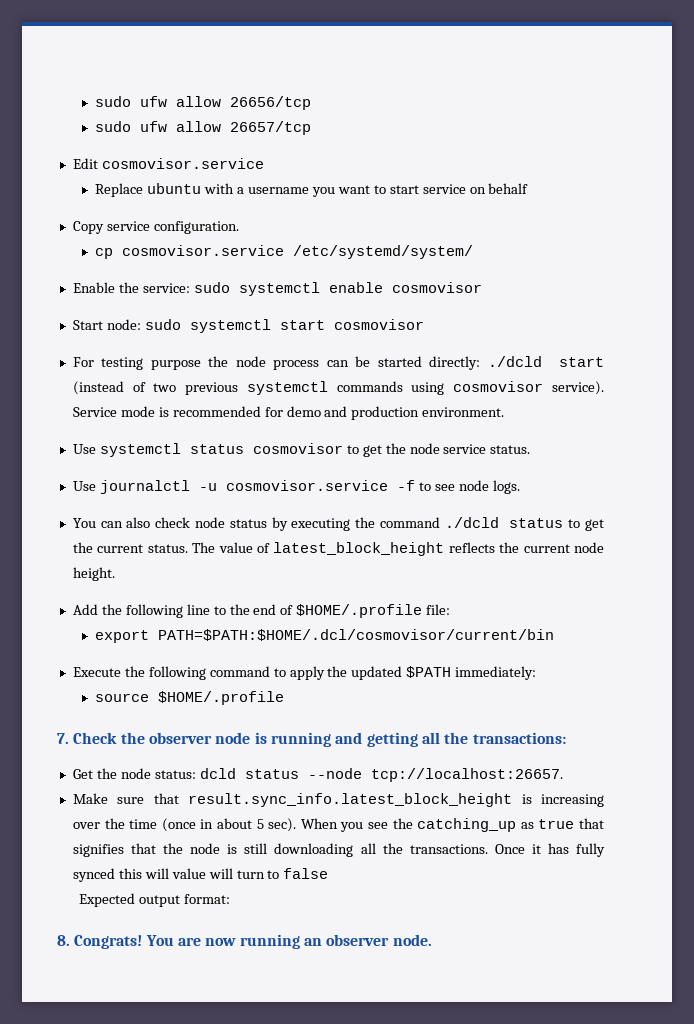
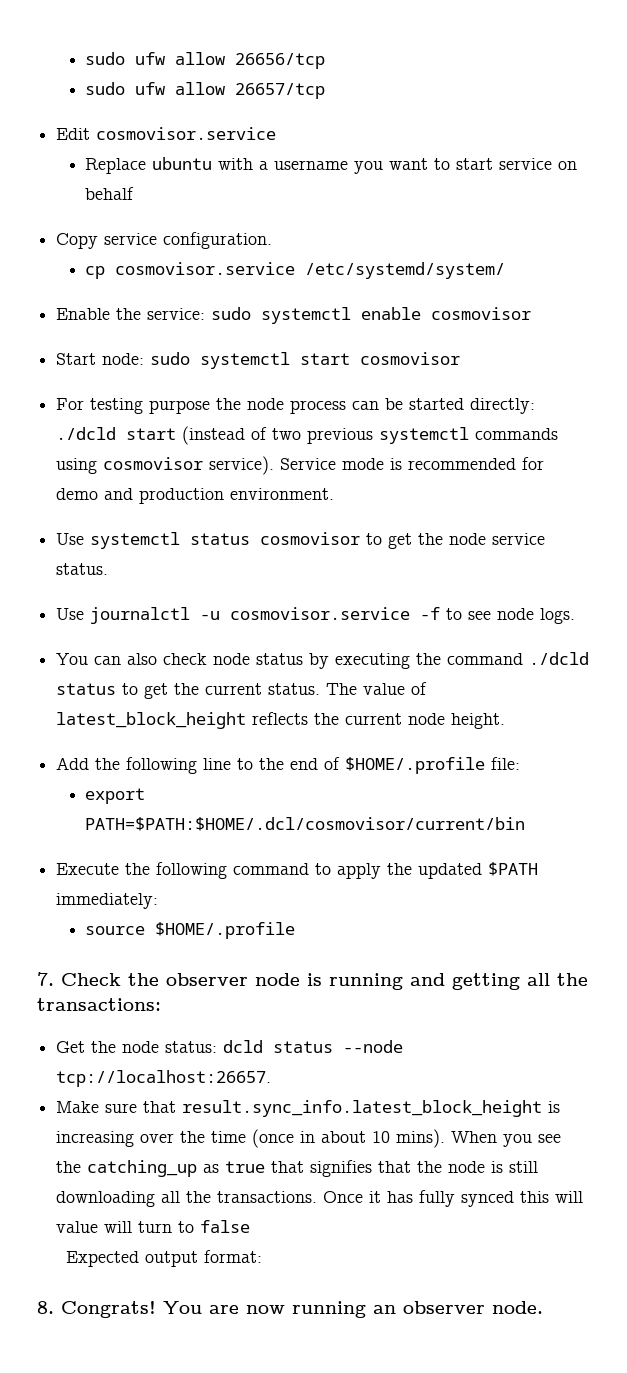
[256,818,297,832] 5 sec). -> [372,1129,446,1148] 10 mins).

